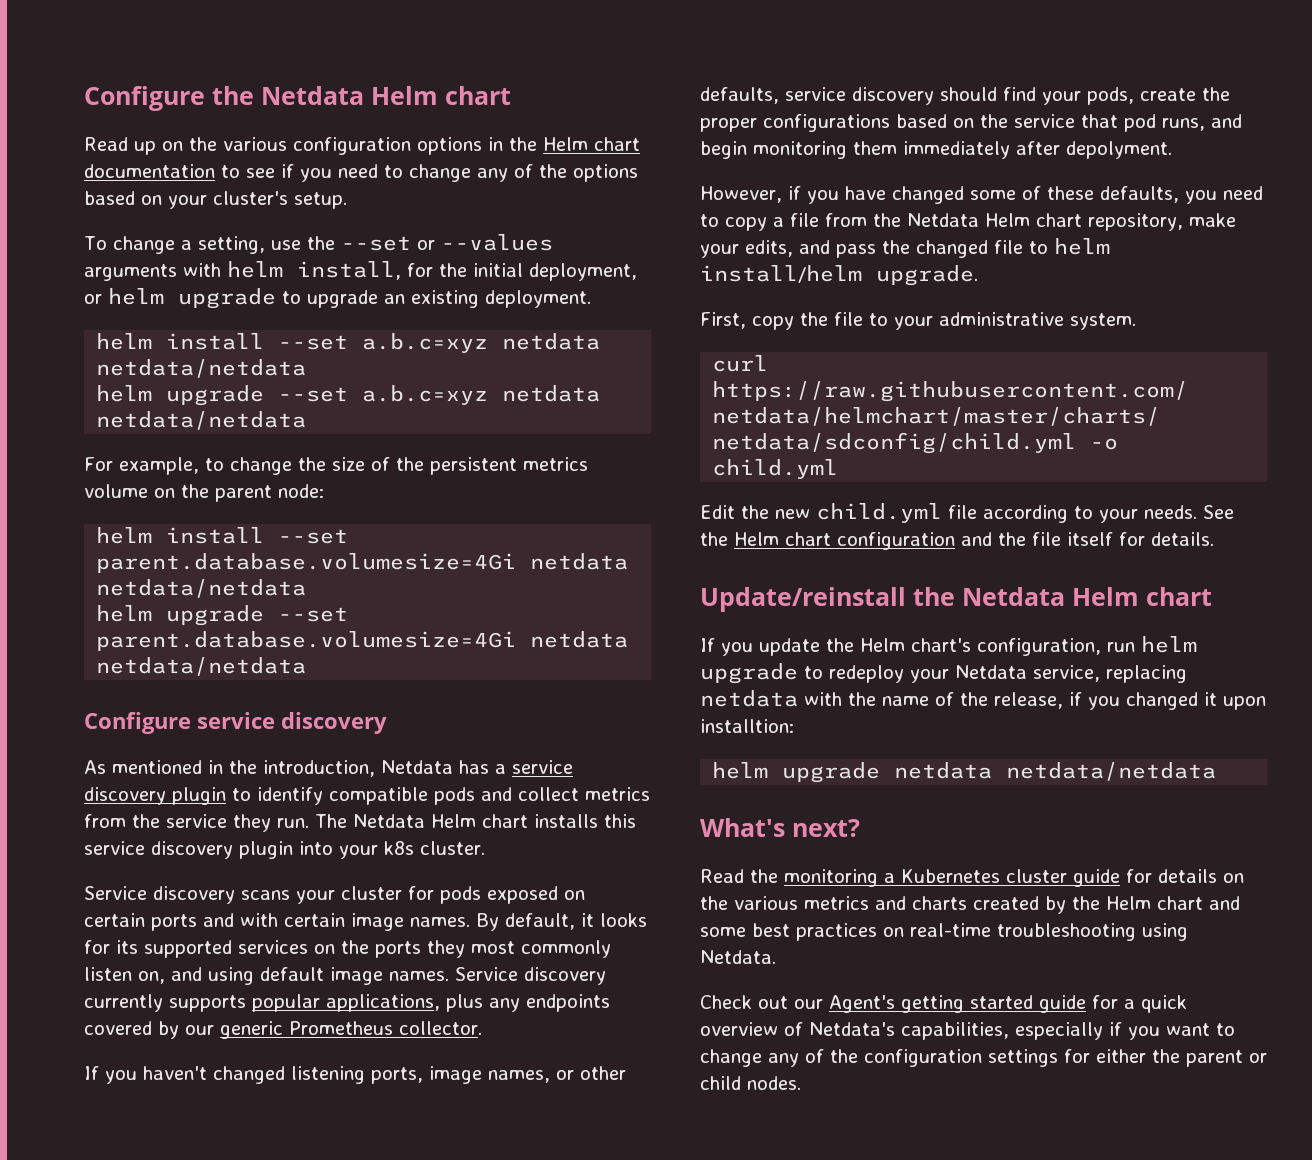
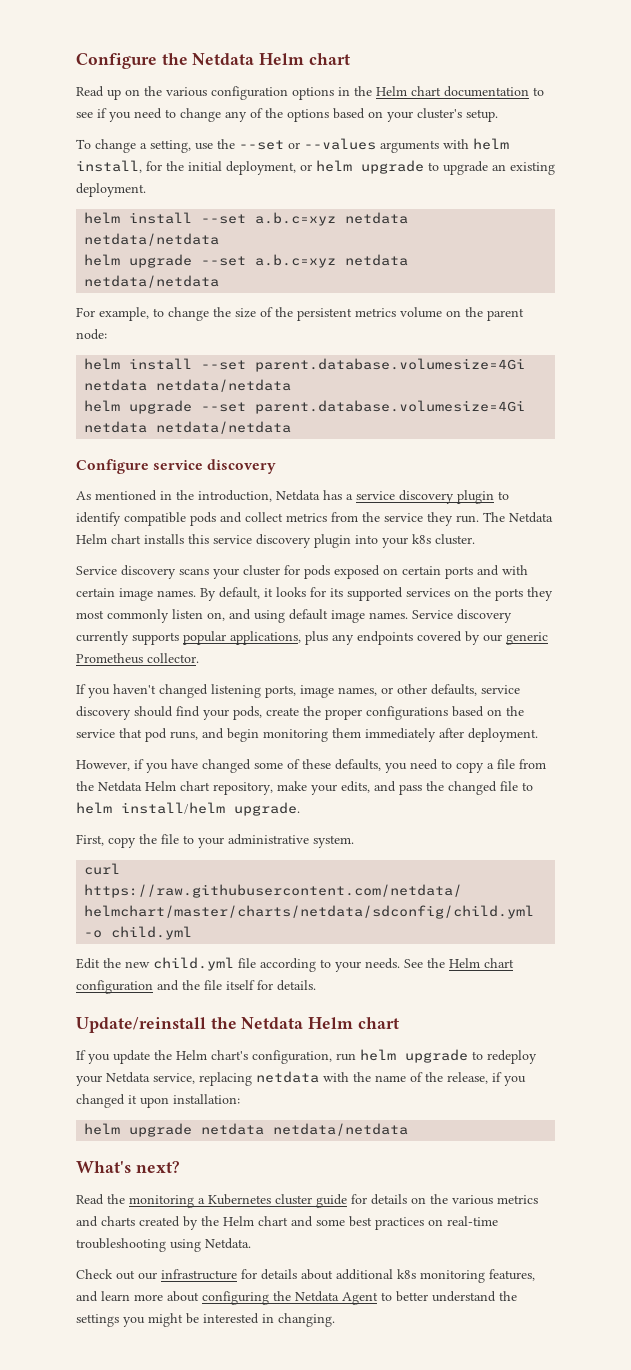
[1066,141,1172,159] depolyment. -> [468,728,538,742] deployment.
[700,719,794,733] installtion: -> [173,1094,240,1104] installation:
[829,995,1187,1013] [700,1022,1235,1040] [700,1049,1267,1067] [700,1076,801,1090] Agent's getting started guide for a quick overview of Netdata's capabilities, especially if you want to change any of the configuration settings for either the parent or child nodes. -> [161,1269,535,1283] [76,1291,517,1305] [76,1313,335,1327] infrastructure for details about additional k8s monitoring features, and learn more about configuring the Netdata Agent to better understand the settings you might be interested in changing.

